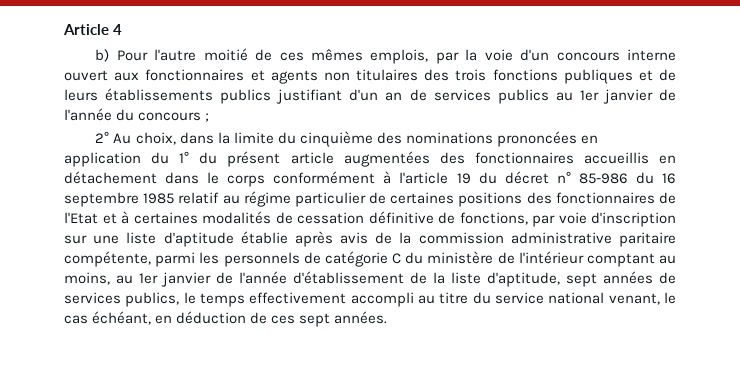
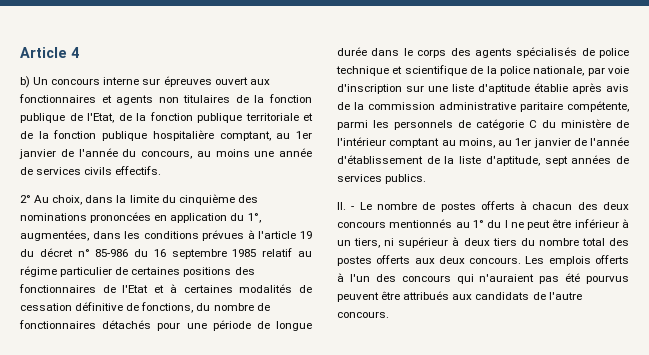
[116,48,676,64] Pour l'autre moitié de ces mêmes emplois, par la voie d'un concours interne -> [33,76,212,87] Un concours interne sur épreuves
[424,69,676,84] [64,88,549,104] des trois fonctions publiques et de leurs établissements publics justifiant d'un an de services publics -> [235,94,312,103] [20,112,313,123] [20,130,271,141] de la fonction publique de l'Etat, de la fonction publique territoriale et de la fonction publique hospitalière comptant,
[138,112,210,122] concours ; -> [141,148,312,159] [20,166,162,175] concours, au moins une année de services civils effectifs.
[179,151,677,167] [64,171,376,187] 1° du présent article augmentées des fonctionnaires accueillis en détachement dans le corps conformément -> [247,213,261,223] [20,230,245,241] 1°, augmentées, dans les conditions prévues
(528, 218) none -> [196,303,270,311] [19,320,312,331] [337,47,629,58] [336,65,585,76] du nombre de fonctionnaires détachés pour une période de longue durée dans le corps des agents spécialisés de police technique et scientifique de la police nationale,
[125,292,676,307] [64,311,388,327] publics, le temps effectivement accompli au titre du service national venant, le cas échéant, en déduction de ces sept années. -> [385,174,427,184] [337,201,629,212] [337,219,629,230] [337,237,629,248] [337,255,629,266] [337,273,629,284] [337,291,582,302] [337,311,389,318] publics. // II. - Le nombre de postes offerts à chacun des deux concours mentionnés au 1° du I ne peut être inférieur à un tiers, ni supérieur à deux tiers du nombre total des postes offerts aux deux concours. Les emplois offerts à l'un des concours qui n'auraient pas été pourvus peuvent être attribués aux candidats de l'autre concours.

